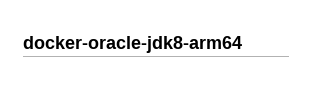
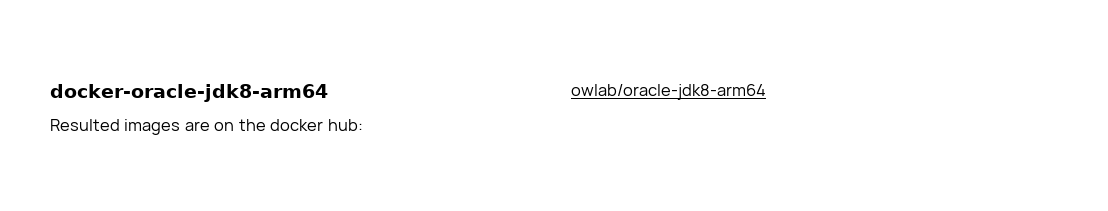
(242, 44) none -> [50,119,363,135] [571,84,766,100] // Resulted images are on the docker hub: owlab/oracle-jdk8-arm64

